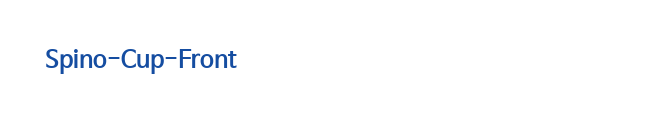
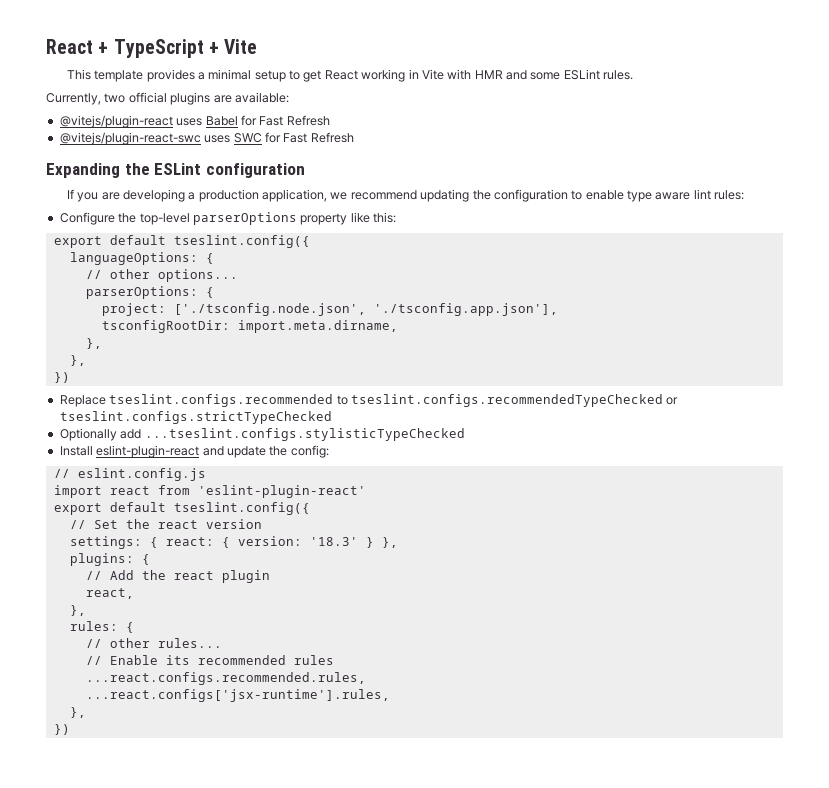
[45,49,237,74] Spino-Cup-Front -> [46,39,258,58] [66,69,634,82] [46,92,289,105] [59,115,330,128] [59,132,354,145] [46,163,305,178] [66,189,745,202] [59,212,396,225] [53,235,310,248] [69,252,214,265] [85,269,238,282] [85,286,214,299] [101,303,558,316] [101,320,398,333] [85,338,102,349] [69,355,86,366] [53,372,70,383] [59,394,679,407] [59,411,332,424] [59,428,465,441] [59,445,329,458] [53,468,206,481] [53,485,366,498] [53,502,310,515] [69,519,262,529] [69,536,398,549] [69,553,150,566] [85,570,270,583] [85,588,134,599] [69,605,86,616] [69,621,134,633] [85,638,222,648] [85,655,334,665] [85,672,366,685] [85,689,390,702] [69,707,86,718] [53,724,70,735] React + TypeScript + Vite // This template provides a minimal setup to get React working in Vite with HMR and some ESLint rules. // Currently, two official plugins are available: // @vitejs/plugin-react uses Babel for Fast Refresh // @vitejs/plugin-react-swc uses SWC for Fast Refresh // Expanding the ESLint configuration // If you are developing a production application, we recommend updating the configuration to enable type aware lint rules: // Configure the top-level parserOptions property like this: // export default tseslint.config({ // languageOptions: { // // other options... // parserOptions: { // project: ['./tsconfig.node.json', './tsconfig.app.json'], // tsconfigRootDir: import.meta.dirname, // }, // }, // }) // Replace tseslint.configs.recommended to tseslint.configs.recommendedTypeChecked or tseslint.configs.strictTypeChecked // Optionally add ...tseslint.configs.stylisticTypeChecked // Install eslint-plugin-react and update the config: // // eslint.config.js // import react from 'eslint-plugin-react' // export default tseslint.config({ // // Set the react version // settings: { react: { version: '18.3' } }, // plugins: { // // Add the react plugin // react, // }, // rules: { // // other rules... // // Enable its recommended rules // ...react.configs.recommended.rules, // ...react.configs['jsx-runtime'].rules, // }, // })

